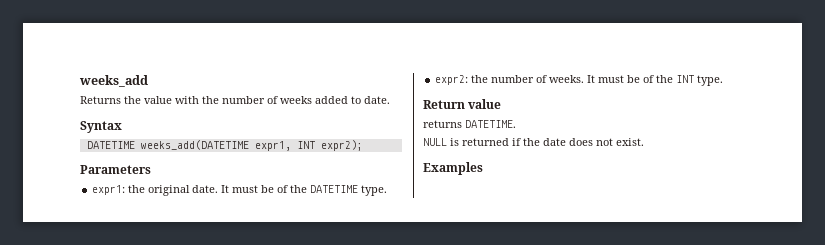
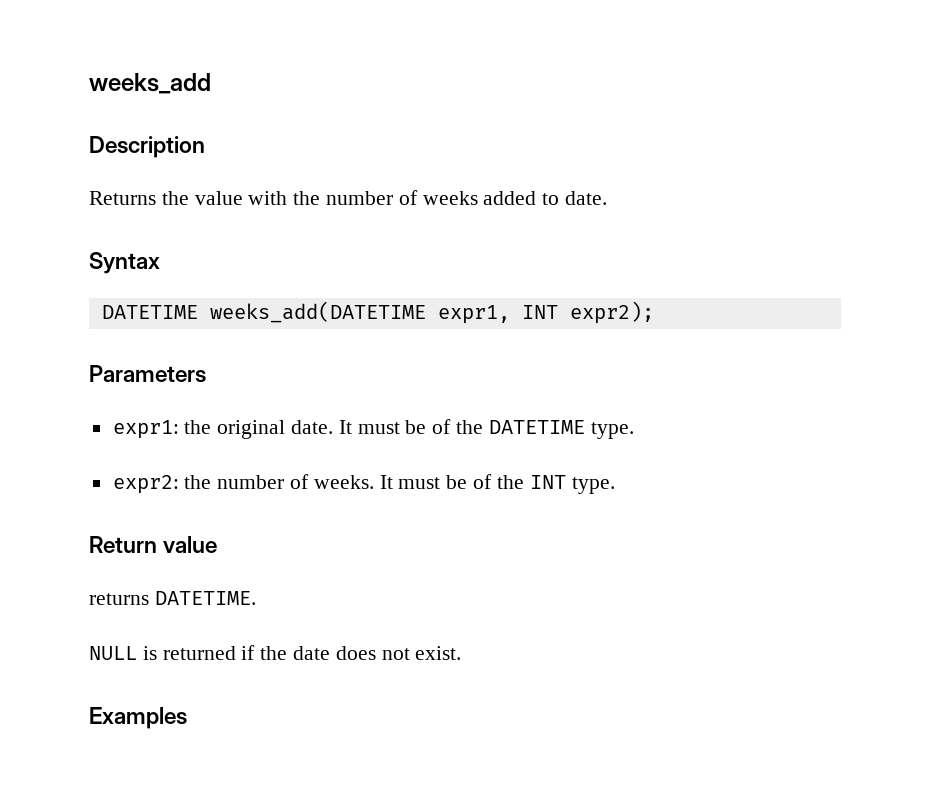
(148, 81) none -> [89,136,205,158] // Description

